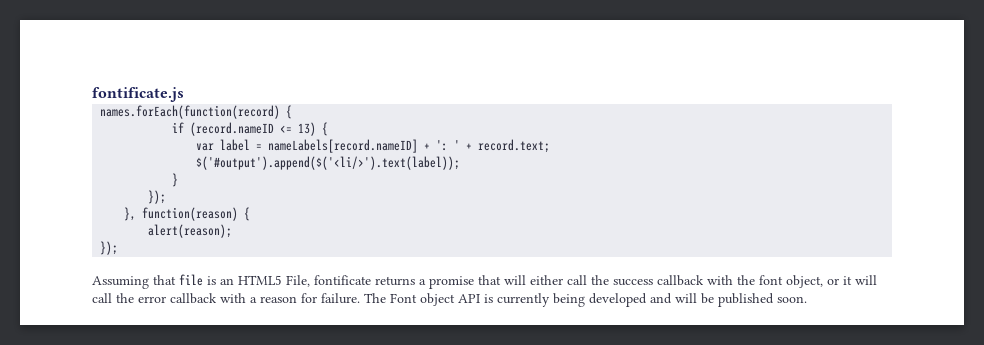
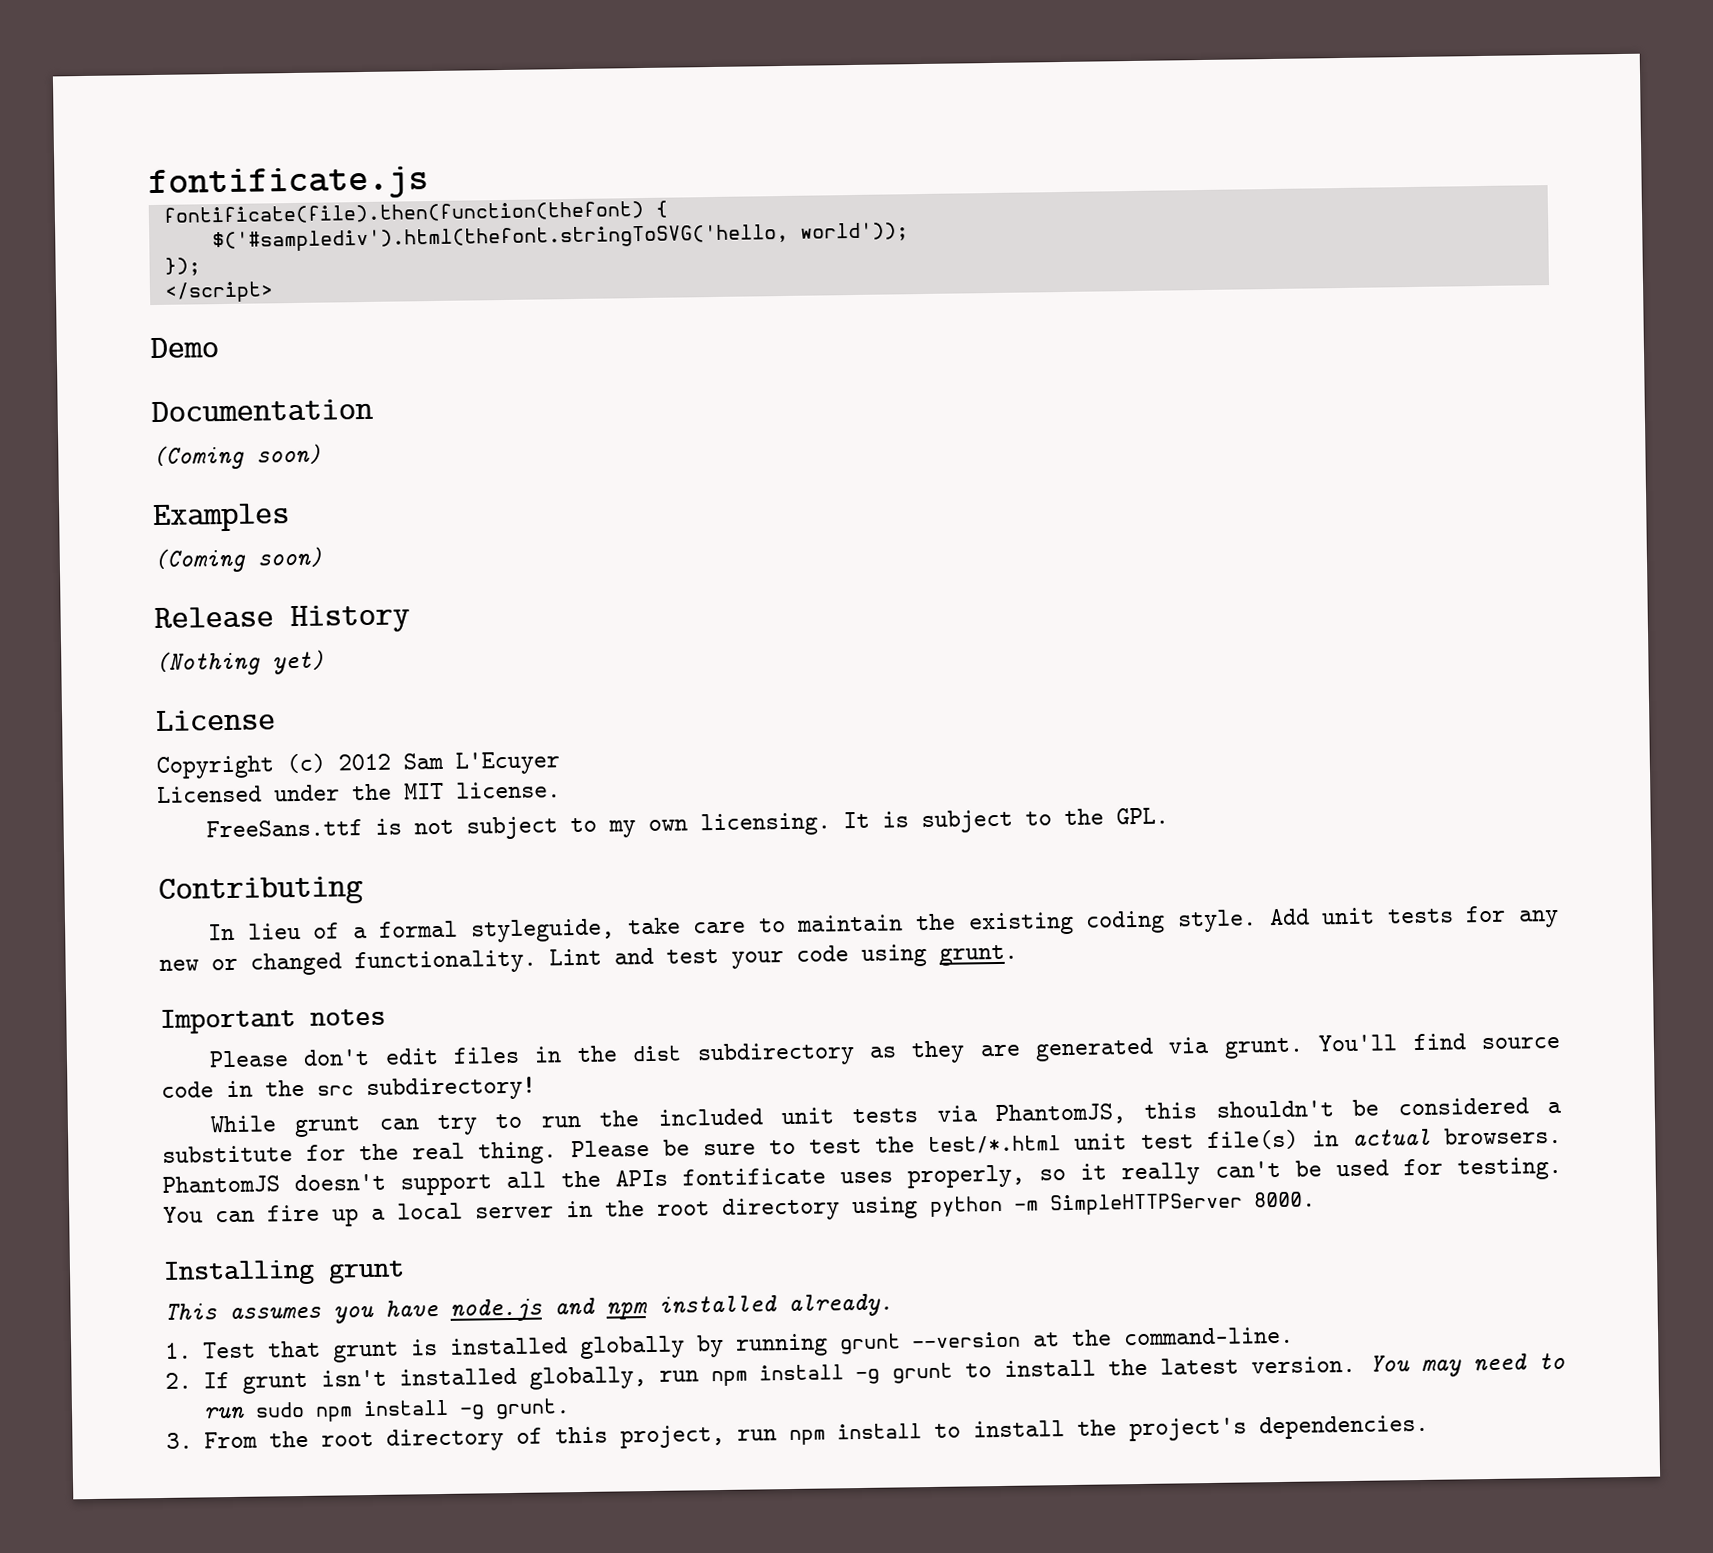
[100,105,293,119] [172,122,329,136] [196,139,551,153] [196,156,461,170] [172,173,179,187] [148,190,167,204] [124,207,251,221] [148,224,233,238] [100,241,119,255] [92,274,877,289] [92,293,807,307] names.forEach(function(record) { // if (record.nameID <= 13) { // var label = nameLabels[record.nameID] + ': ' + record.text; // $('#output').append($('<li/>').text(label)); // } // }); // }, function(reason) { // alert(reason); // }); // Assuming that file is an HTML5 File, fontificate returns a promise that will either call the success callback with the font object, or it will call the error callback with a reason for failure. The Font object API is currently being developed and will be published soon. -> [162,200,668,225] [211,222,909,253] [163,257,201,276] [163,281,274,303] [150,337,219,359] [151,398,374,424] [152,443,322,471] [153,503,290,533] [153,546,323,574] [154,604,410,634] [155,649,325,677] [155,709,276,732] [156,751,560,780] [157,781,561,804] [205,807,1169,840] [158,876,363,906] [207,905,1560,943] [159,944,1018,976] [160,1008,386,1034] [208,1033,1560,1068] [161,1076,536,1102] [209,1097,1562,1138] [162,1126,1562,1165] [162,1156,1562,1196] [163,1191,1316,1227] [163,1259,405,1286] [164,1293,893,1324] [165,1326,1295,1363] [165,1352,1565,1394] [203,1398,571,1422] [166,1414,1430,1452] fontificate(file).then(function(thefont) { // $('#samplediv').html(thefont.stringToSVG('hello, world')); // }); // </script> // Demo // Documentation // (Coming soon) // Examples // (Coming soon) // Release History // (Nothing yet) // License // Copyright (c) 2012 Sam L'Ecuyer // Licensed under the MIT license. // FreeSans.ttf is not subject to my own licensing. It is subject to the GPL. // Contributing // In lieu of a formal styleguide, take care to maintain the existing coding style. Add unit tests for any new or changed functionality. Lint and test your code using grunt. // Important notes // Please don't edit files in the dist subdirectory as they are generated via grunt. You'll find source code in the src subdirectory! // While grunt can try to run the included unit tests via PhantomJS, this shouldn't be considered a substitute for the real thing. Please be sure to test the test/*.html unit test file(s) in actual browsers. PhantomJS doesn't support all the APIs fontificate uses properly, so it really can't be used for testing. You can fire up a local server in the root directory using python -m SimpleHTTPServer 8000. // Installing grunt // This assumes you have node.js and npm installed already. // 1. Test that grunt is installed globally by running grunt --version at the command-line. // 2. If grunt isn't installed globally, run npm install -g grunt to install the latest version. You may need to run sudo npm install -g grunt. // 3. From the root directory of this project, run npm install to install the project's dependencies.

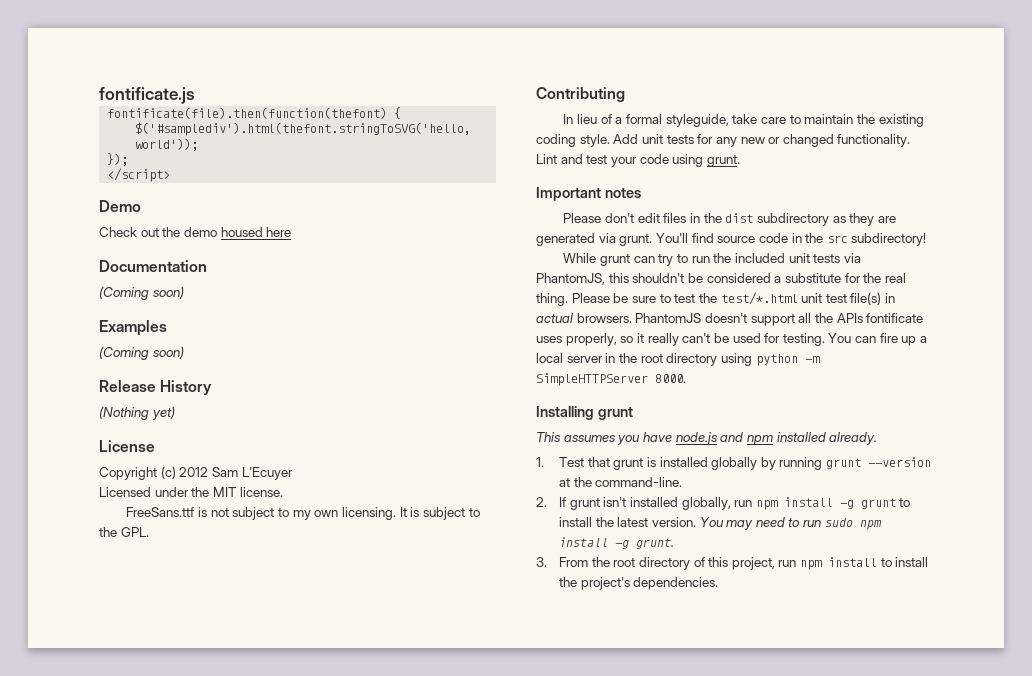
(219, 348) none -> [99,227,292,237] // Check out the demo housed here

